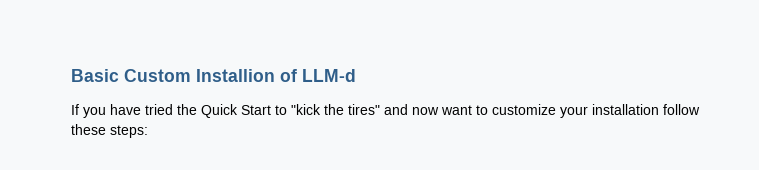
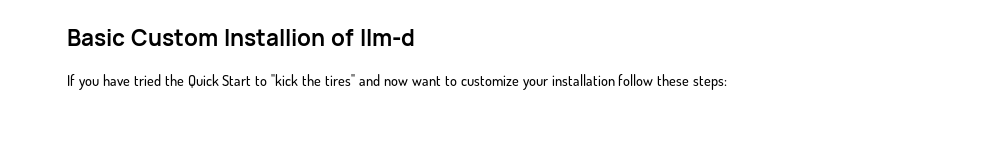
[302,69,356,82] LLM-d -> [360,29,416,46] llm-d

